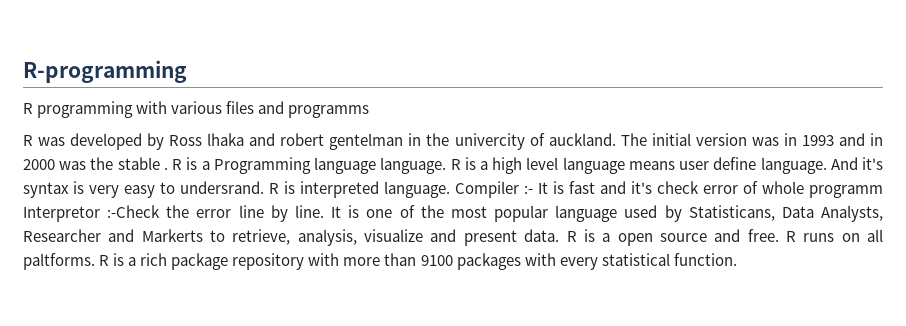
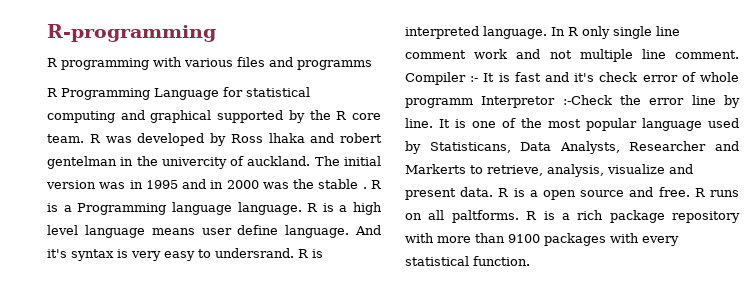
(33, 140) none -> [61,87,310,100] [47,110,382,123] [47,134,101,143] Programming Language for statistical computing and graphical supported by the R core team. R
[801,135,834,146] 1993 -> [145,180,178,189] 1995
(450, 189) none -> [551,26,680,39] [405,49,739,62] In R only single line comment work and not multiple line comment.

